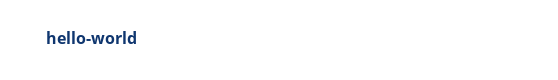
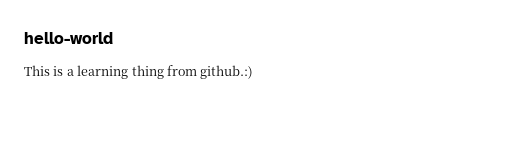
(137, 37) none -> [24,65,254,79] // This is a learning thing from github.:)

